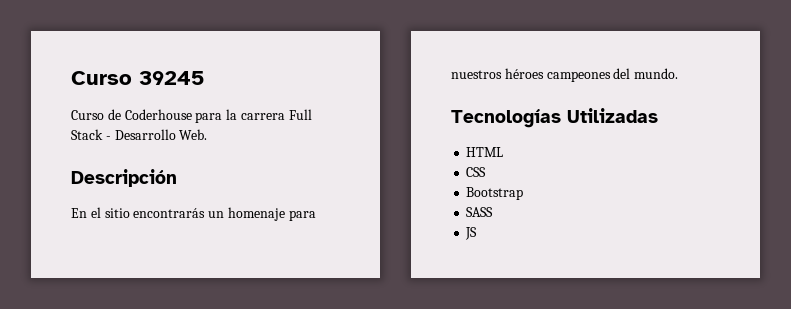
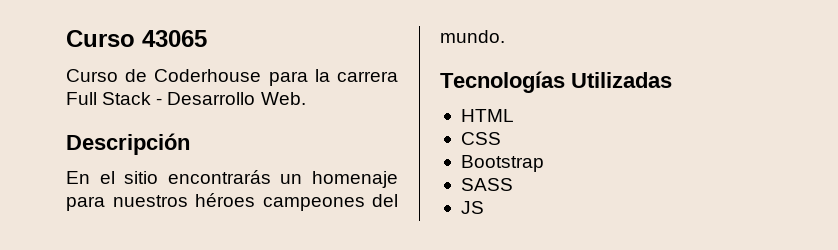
[71,71,204,85] Curso 39245 -> [66,30,207,47] Curso 43065

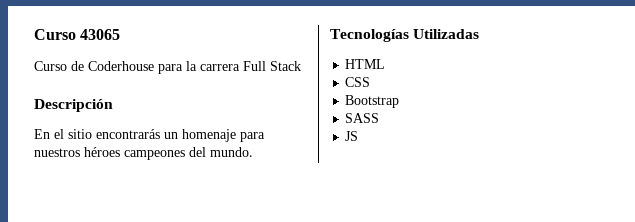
[156,92,306,105] - Desarrollo Web. -> (301, 66) none

